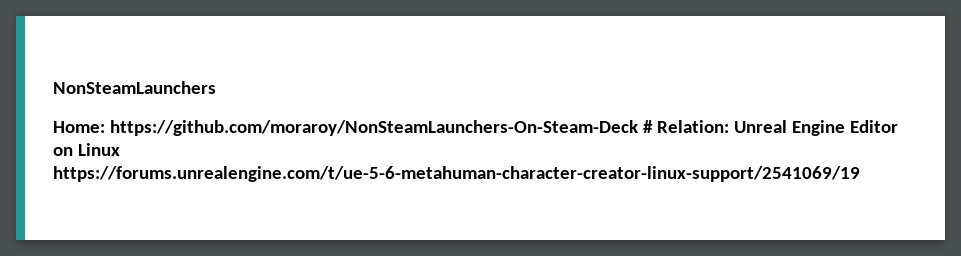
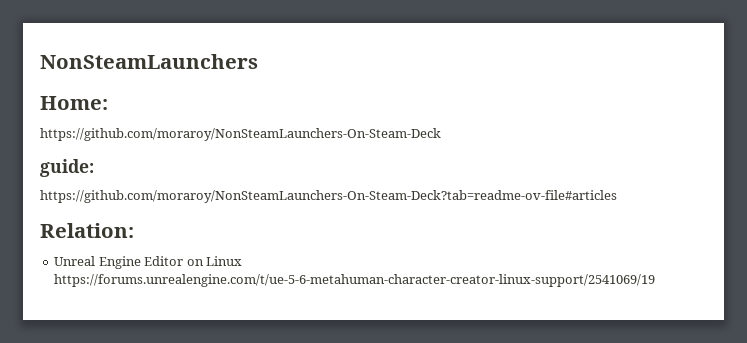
(105, 127) none -> (108, 103) //
[642,120,653,133] # -> [40,159,94,177] [40,190,617,203] // guide: // https://github.com/moraroy/NonSteamLaunchers-On-Steam-Deck?tab=readme-ov-file#articles //
(729, 126) none -> (134, 230) //

